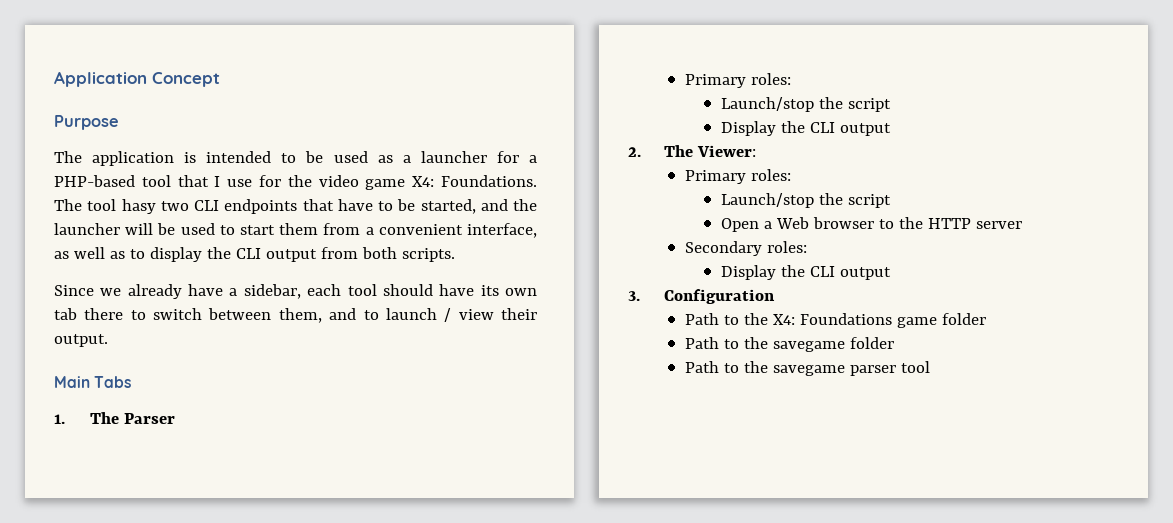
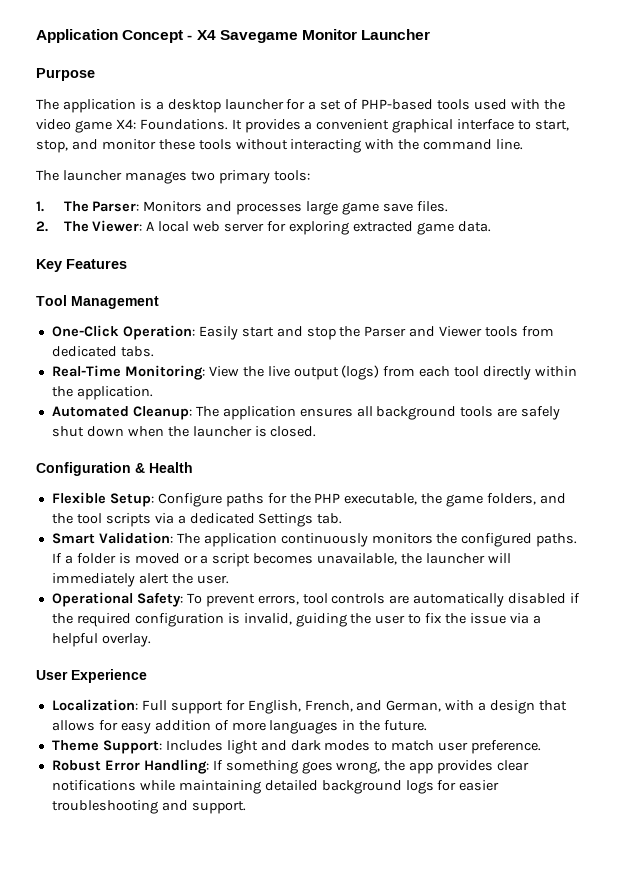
(220, 79) none -> [187,29,431,43] - X4 Savegame Monitor Launcher
[206,151,537,163] [54,175,281,187] intended to be used as a launcher for a PHP-based tool that I use for -> [155,99,540,113] a desktop launcher for a set of PHP-based tools used with
[54,199,537,214] [54,223,537,238] [54,247,455,262] [54,284,538,299] [54,308,537,323] [54,334,108,347] [54,376,132,388] [54,412,176,424] [684,73,791,88] [720,97,891,112] [720,121,891,136] [628,145,757,157] [684,169,791,184] [720,193,891,208] [720,217,1022,232] [684,241,807,256] [720,265,891,280] [628,289,776,304] [684,313,986,328] [684,337,894,352] [684,361,930,376] The tool hasy two CLI endpoints that have to be started, and the launcher will be used to start them from a convenient interface, as well as to display the CLI output from both scripts. // Since we already have a sidebar, each tool should have its own tab there to switch between them, and to launch / view their output. // Main Tabs // 1. The Parser // Primary roles: // Launch/stop the script // Display the CLI output // 2. The Viewer: // Primary roles: // Launch/stop the script // Open a Web browser to the HTTP server // Secondary roles: // Display the CLI output // 3. Configuration // Path to the X4: Foundations game folder // Path to the savegame folder // Path to the savegame parser tool -> [231,119,570,133] [36,139,524,153] [36,170,310,184] [36,201,448,215] [36,220,491,235] [36,259,127,272] [36,295,159,309] [51,325,555,340] [51,346,154,357] [51,365,578,380] [51,386,153,400] [51,406,561,420] [51,426,317,437] [36,462,193,476] [51,492,567,507] [51,513,343,527] [51,532,578,547] [51,553,511,567] [51,573,229,587] [51,592,581,607] [51,613,541,627] [51,633,151,647] [36,669,147,683] [51,699,568,714] [51,720,428,734] [51,740,542,754] [51,759,530,774] [51,780,500,794] [51,800,246,814] It provides a convenient graphical interface to start, stop, and monitor these tools without interacting with the command line. // The launcher manages two primary tools: // 1. The Parser: Monitors and processes large game save files. // 2. The Viewer: A local web server for exploring extracted game data. // Key Features // Tool Management // One-Click Operation: Easily start and stop the Parser and Viewer tools from dedicated tabs. // Real-Time Monitoring: View the live output (logs) from each tool directly within the application. // Automated Cleanup: The application ensures all background tools are safely shut down when the launcher is closed. // Configuration & Health // Flexible Setup: Configure paths for the PHP executable, the game folders, and the tool scripts via a dedicated Settings tab. // Smart Validation: The application continuously monitors the configured paths. If a folder is moved or a script becomes unavailable, the launcher will immediately alert the user. // Operational Safety: To prevent errors, tool controls are automatically disabled if the required configuration is invalid, guiding the user to fix the issue via a helpful overlay. // User Experience // Localization: Full support for English, French, and German, with a design that allows for easy addition of more languages in the future. // Theme Support: Includes light and dark modes to match user preference. // Robust Error Handling: If something goes wrong, the app provides clear notifications while maintaining detailed background logs for easier troubleshooting and support.

